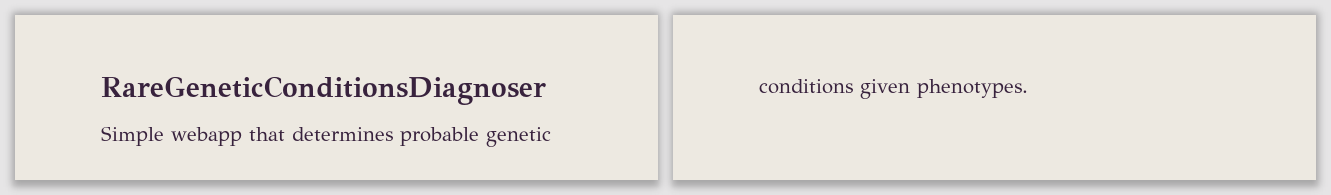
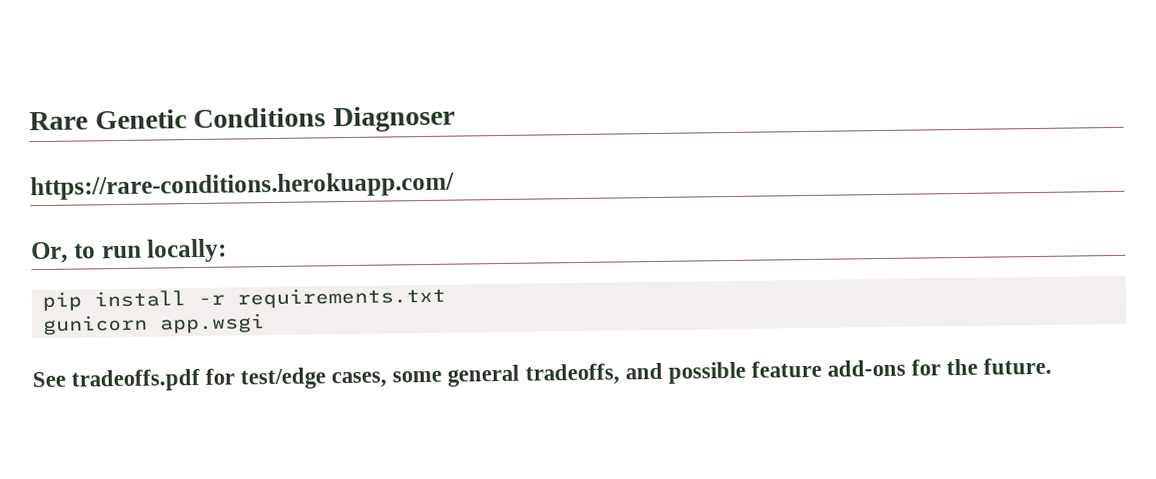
[101,76,546,105] [101,126,551,147] [759,79,1028,99] RareGeneticConditionsDiagnoser // Simple webapp that determines probable genetic conditions given phenotypes. -> [29,105,455,133] [30,171,455,201] [30,238,228,264] [42,286,447,312] [42,313,266,336] [32,357,1053,392] Rare Genetic Conditions Diagnoser // https://rare-conditions.herokuapp.com/ // Or, to run locally: // pip install -r requirements.txt // gunicorn app.wsgi // See tradeoffs.pdf for test/edge cases, some general tradeoffs, and possible feature add-ons for the future.

